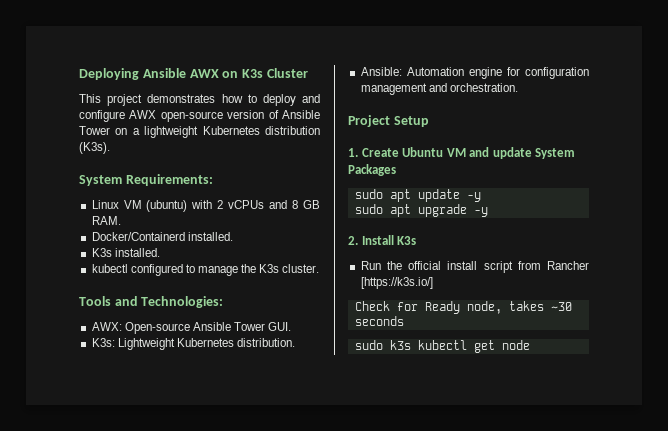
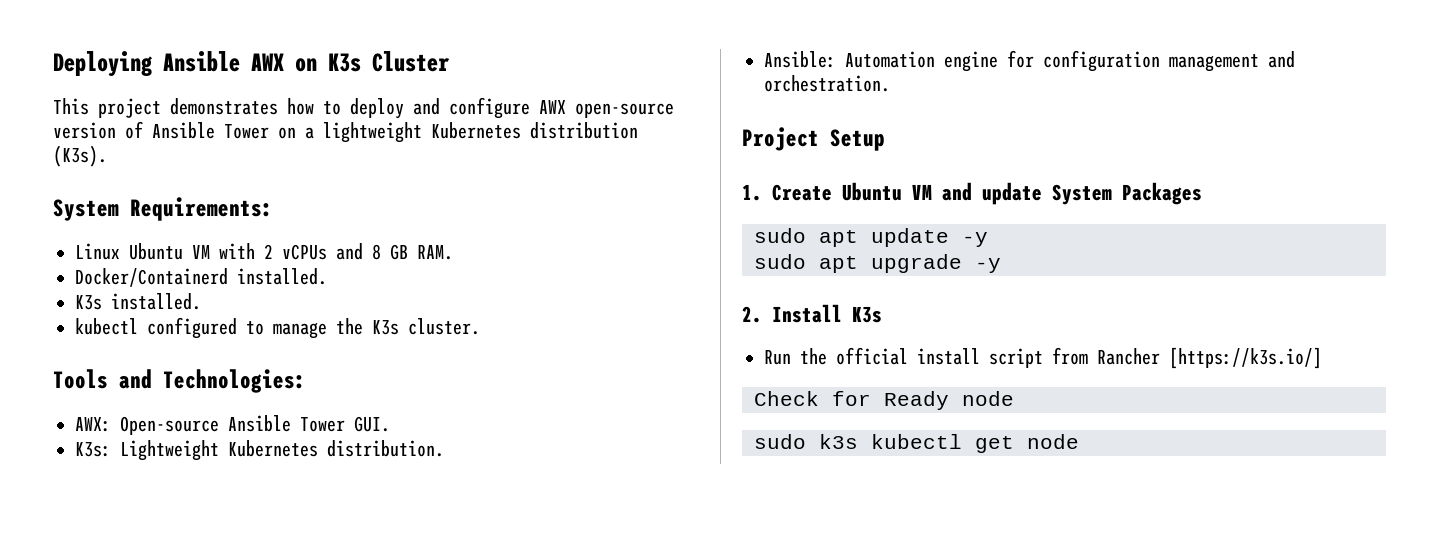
[123,200,188,212] VM (ubuntu) -> [129,243,210,260] Ubuntu VM
[466,301,572,314] [354,316,404,326] node, takes ~30 seconds -> [962,391,1014,406] node

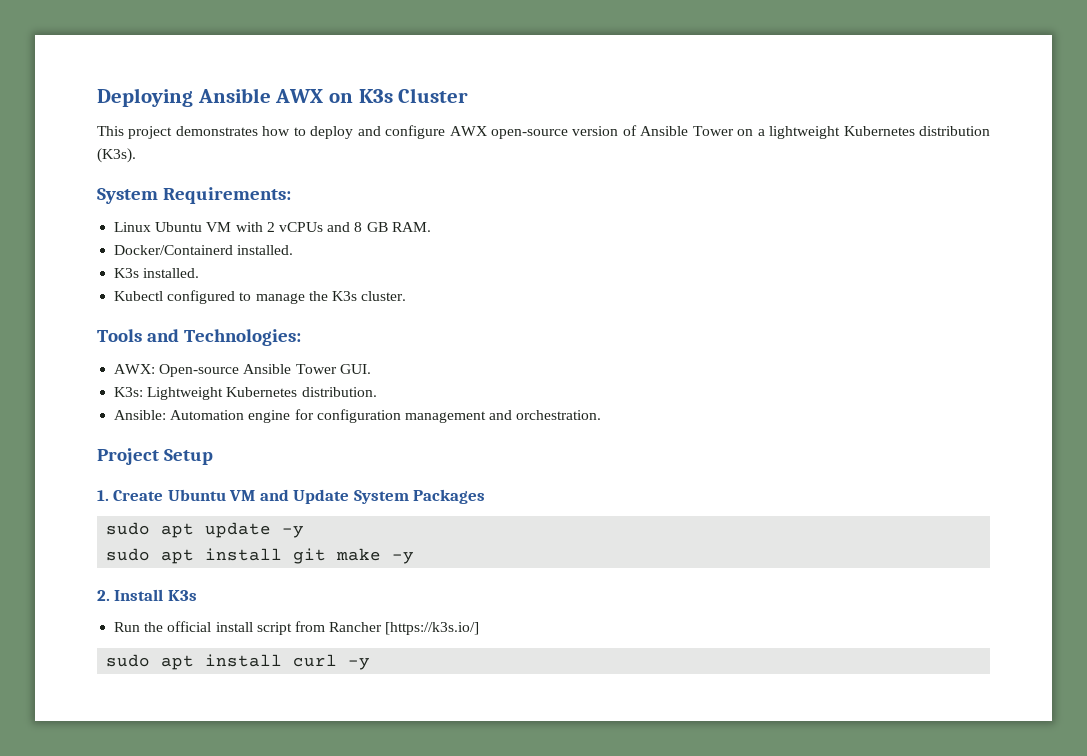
[75,318,138,335] kubectl -> [114,291,164,301] Kubectl
[982,182,1042,205] update -> [293,489,350,504] Update
[871,254,962,273] upgrade -> [205,548,382,564] install git make
[754,391,1014,410] [754,434,1079,453] Check for Ready node // sudo k3s kubectl get node -> [106,654,371,670] sudo apt install curl -y

